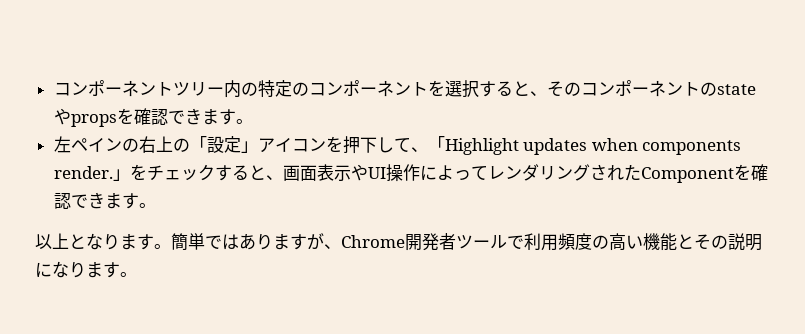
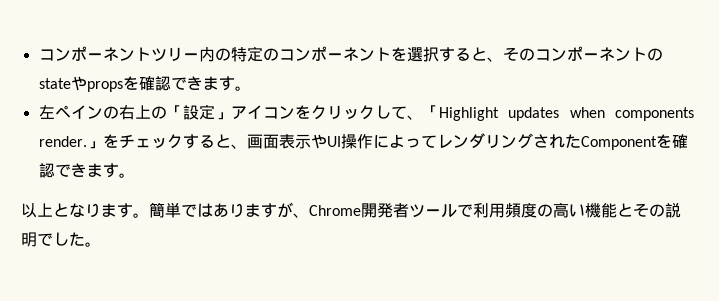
[342,136,377,154] 押下 -> [310,105,375,120] クリック
[35,261,120,278] になります -> [37,232,85,246] でした

